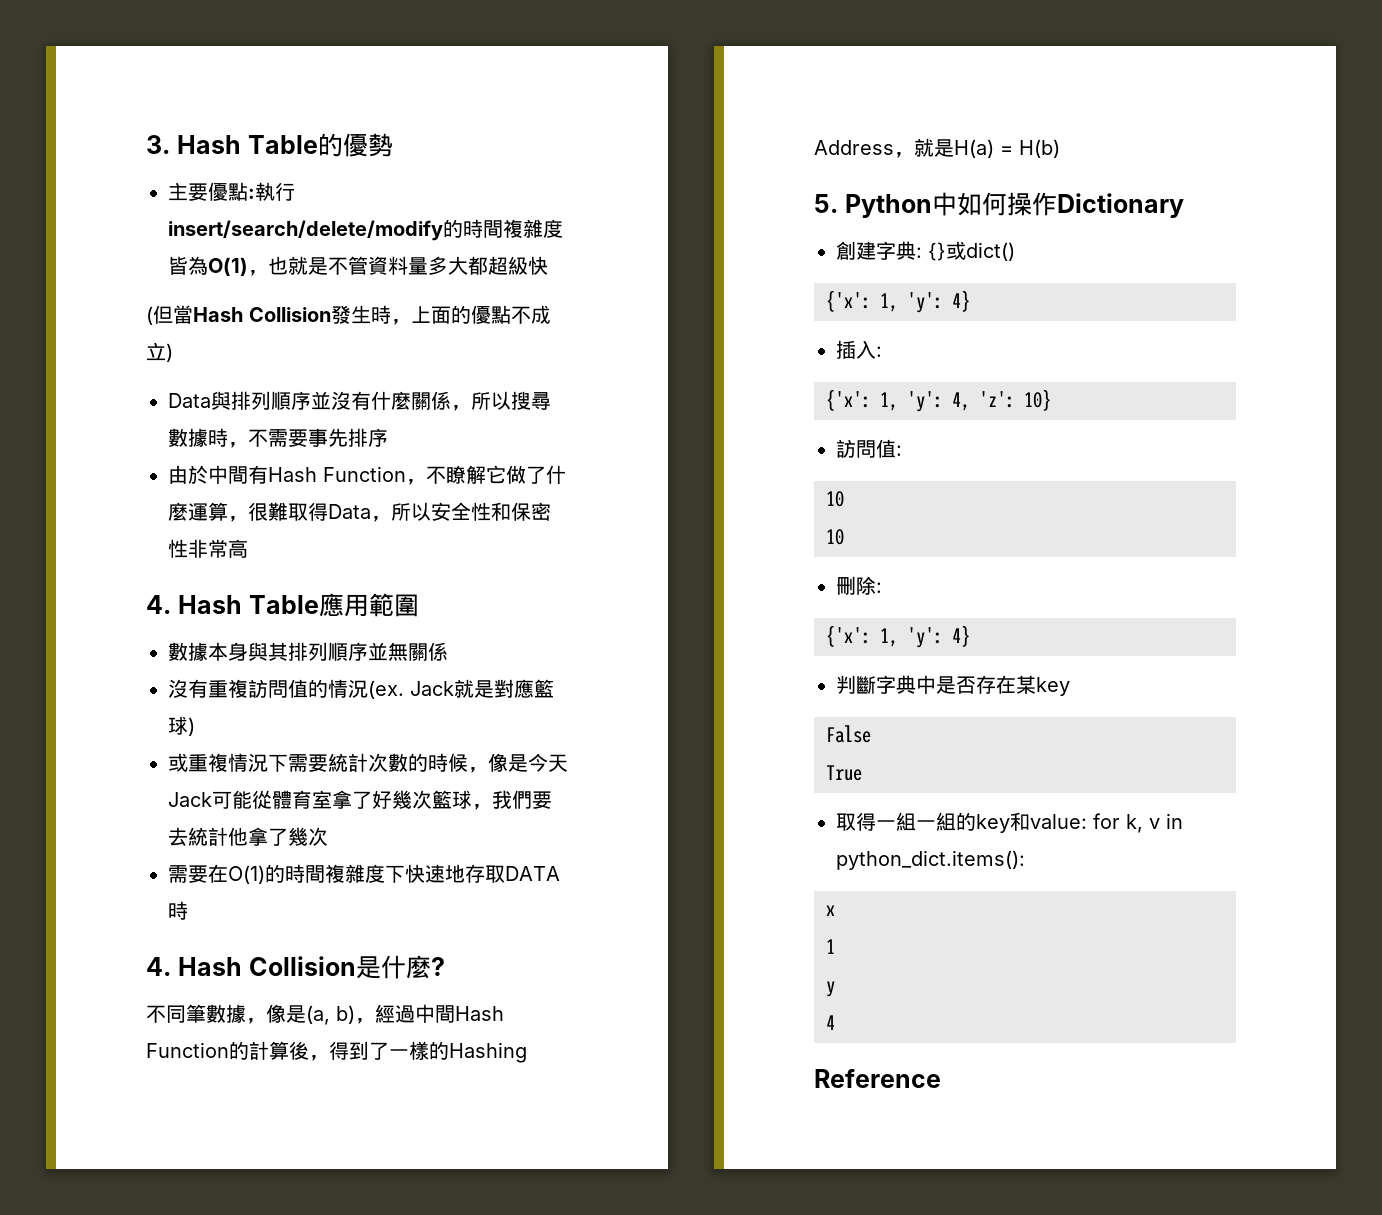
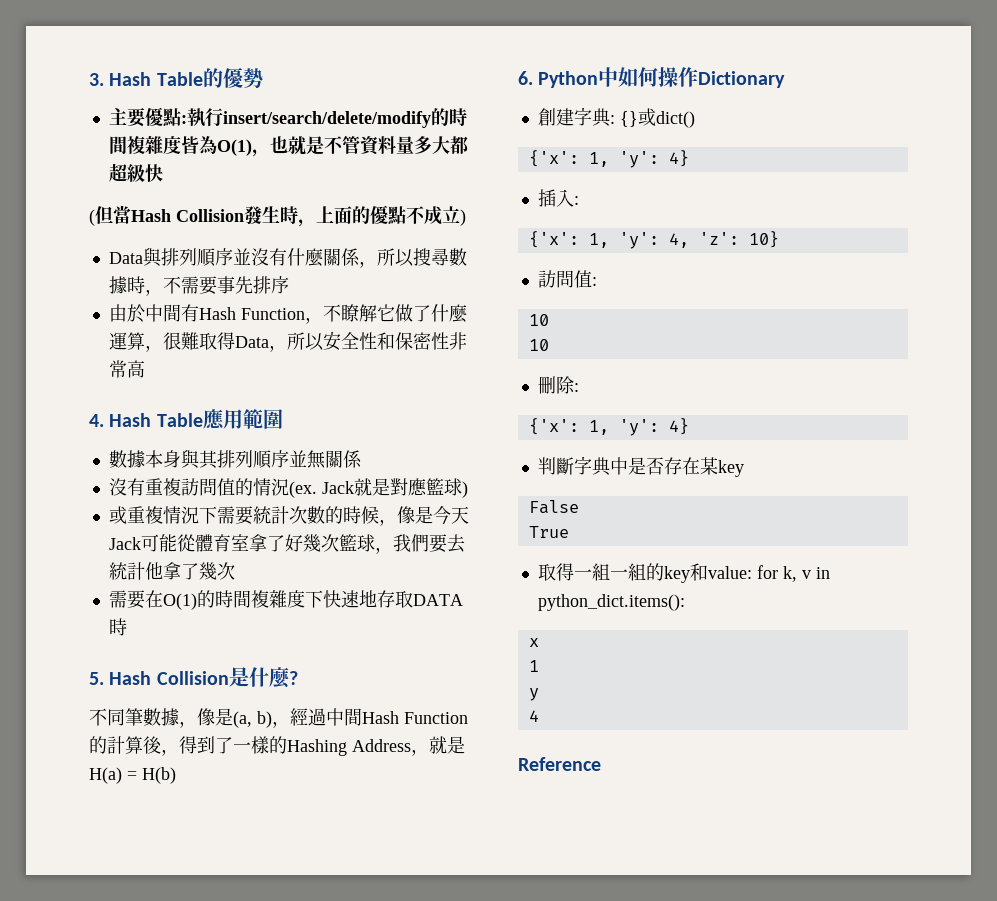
[146,957,171,976] 4. -> [89,672,104,685] 5.
[814,194,838,213] 5. -> [518,71,533,85] 6.

